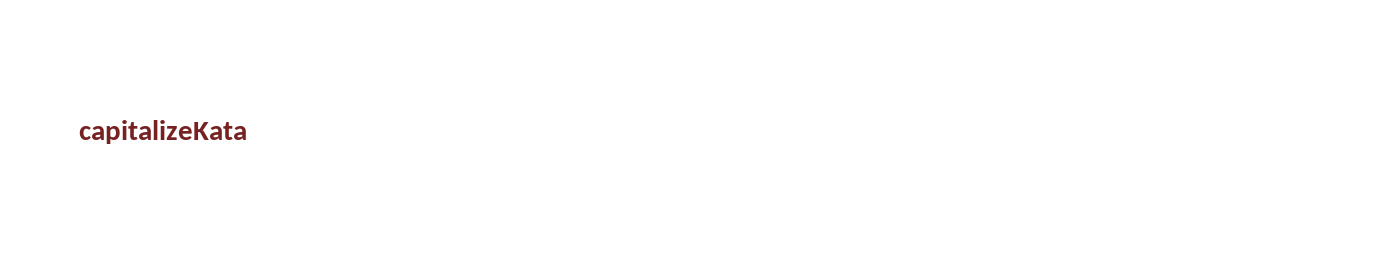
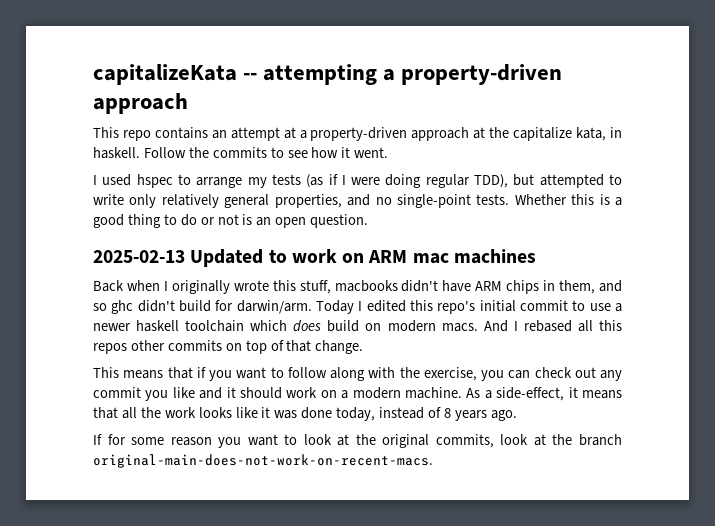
(247, 132) none -> [243,64,563,85] [93,93,188,114] [93,127,622,141] [93,147,389,159] [93,174,622,188] [93,194,623,208] [93,214,369,228] [93,249,536,267] [93,280,623,294] [93,300,622,314] [93,320,623,332] [93,340,364,354] [93,367,622,381] [93,387,622,401] [93,407,517,421] [93,434,623,448] [93,454,433,468] -- attempting a property-driven approach // This repo contains an attempt at a property-driven approach at the capitalize kata, in haskell. Follow the commits to see how it went. // I used hspec to arrange my tests (as if I were doing regular TDD), but attempted to write only relatively general properties, and no single-point tests. Whether this is a good thing to do or not is an open question. // 2025-02-13 Updated to work on ARM mac machines // Back when I originally wrote this stuff, macbooks didn't have ARM chips in them, and so ghc didn't build for darwin/arm. Today I edited this repo's initial commit to use a newer haskell toolchain which does build on modern macs. And I rebased all this repos other commits on top of that change. // This means that if you want to follow along with the exercise, you can check out any commit you like and it should work on a modern machine. As a side-effect, it means that all the work looks like it was done today, instead of 8 years ago. // If for some reason you want to look at the original commits, look at the branch original-main-does-not-work-on-recent-macs.

